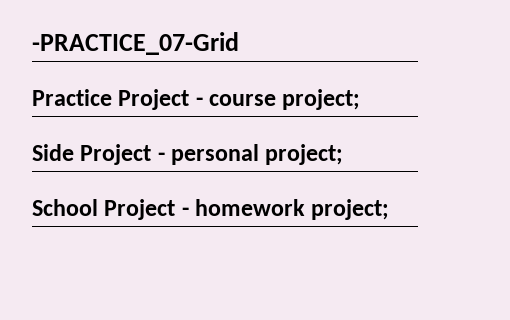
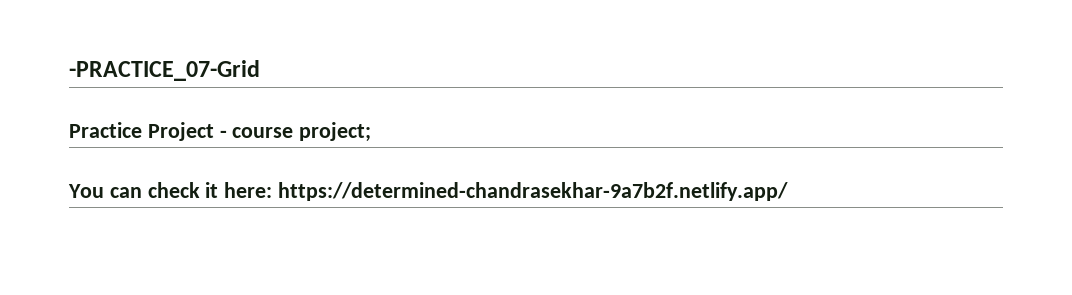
[32,144,344,165] [32,199,390,220] Side Project - personal project; // School Project - homework project; -> [68,182,789,201] You can check it here: https://determined-chandrasekhar-9a7b2f.netlify.app/

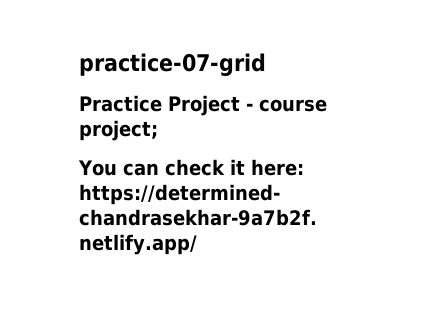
[69,60,260,81] -PRACTICE_07-Grid -> [79,53,266,76] practice-07-grid

